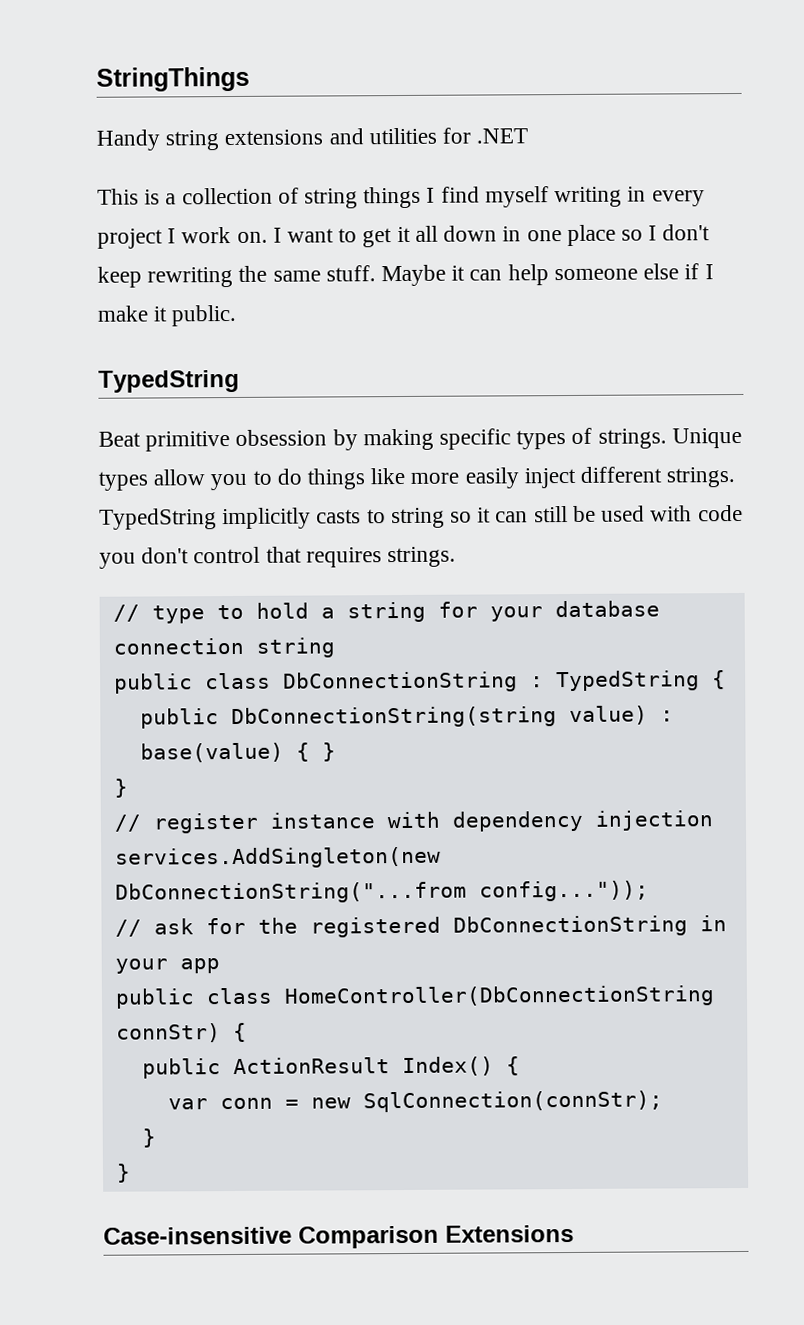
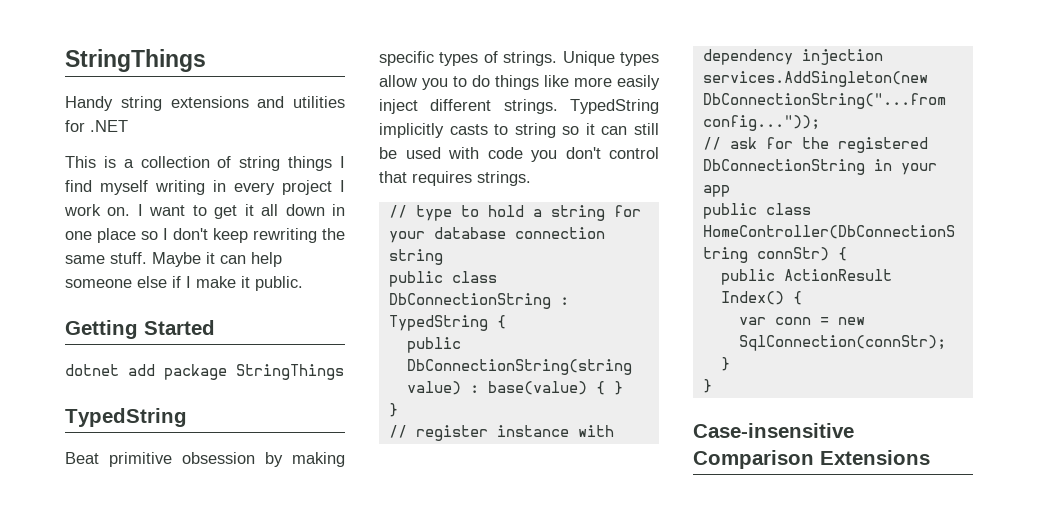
(238, 315) none -> [65,320,215,339] [65,364,344,380] // Getting Started // dotnet add package StringThings

